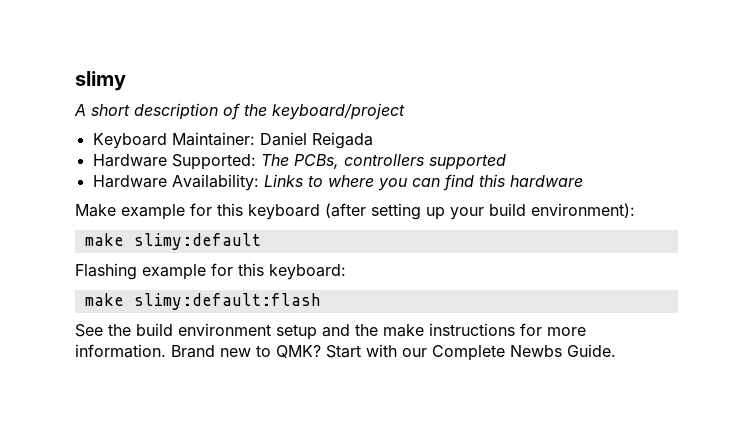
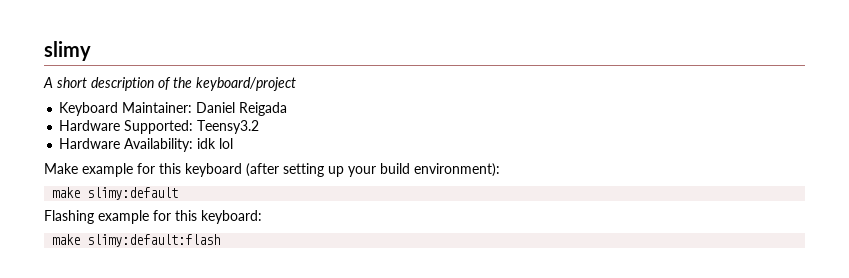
[260,154,506,170] [92,174,583,191] The PCBs, controllers supported // Hardware Availability: Links to where you can find this hardware -> [197,120,260,134] [59,138,234,152] Teensy3.2 // Hardware Availability: idk lol
[75,323,586,340] [75,344,616,361] // See the build environment setup and the make instructions for more information. Brand new to QMK? Start with our Complete Newbs Guide. -> (221, 240) none

